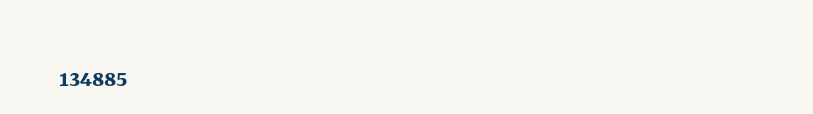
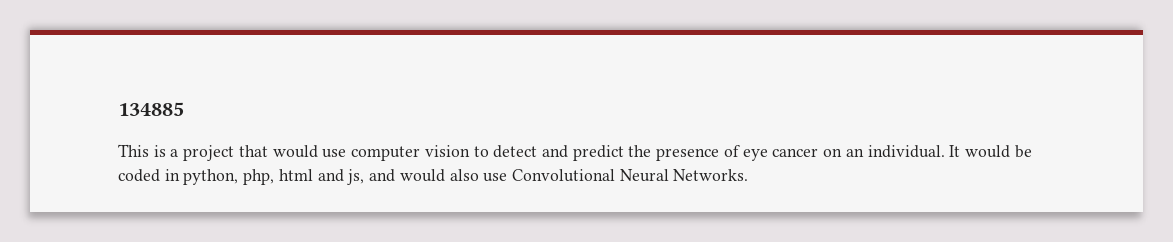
(127, 79) none -> [118,144,1032,161] [118,169,749,185] // This is a project that would use computer vision to detect and predict the presence of eye cancer on an individual. It would be coded in python, php, html and js, and would also use Convolutional Neural Networks.

